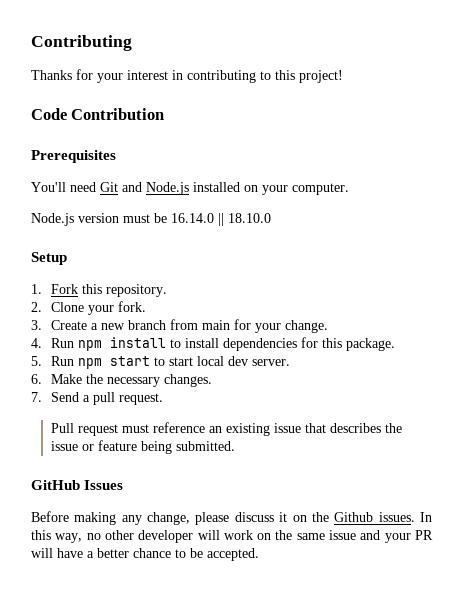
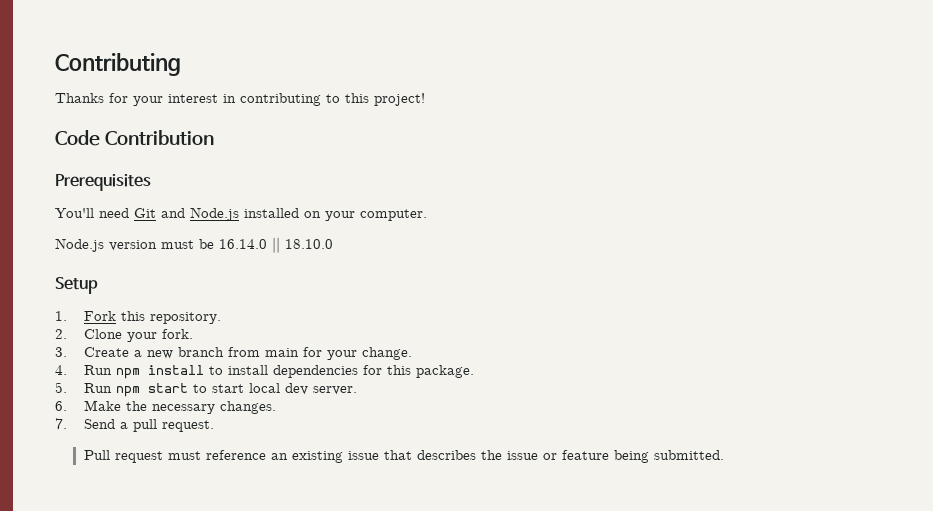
[31,480,124,490] [31,511,433,525] [31,530,434,543] [31,548,259,561] // GitHub Issues // Before making any change, please discuss it on the Github issues. In this way, no other developer will work on the same issue and your PR will have a better chance to be accepted. -> (724, 455) none

